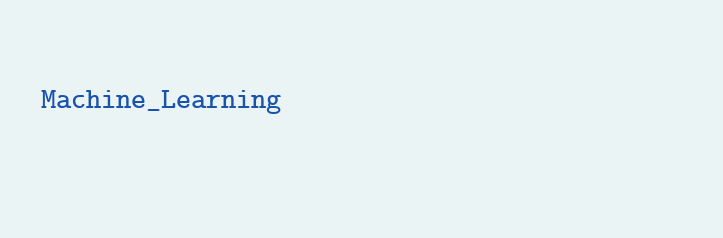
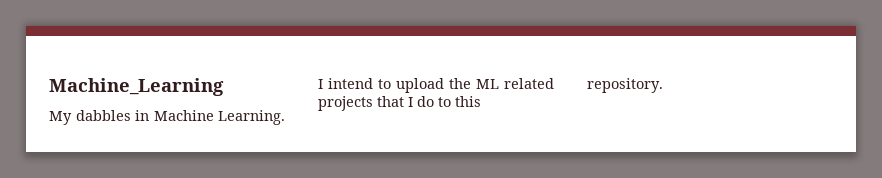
(281, 102) none -> [49,110,285,125] [318,78,554,93] [318,96,481,111] [587,78,663,93] // My dabbles in Machine Learning. I intend to upload the ML related projects that I do to this repository.

